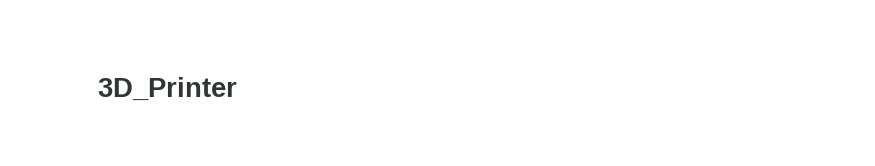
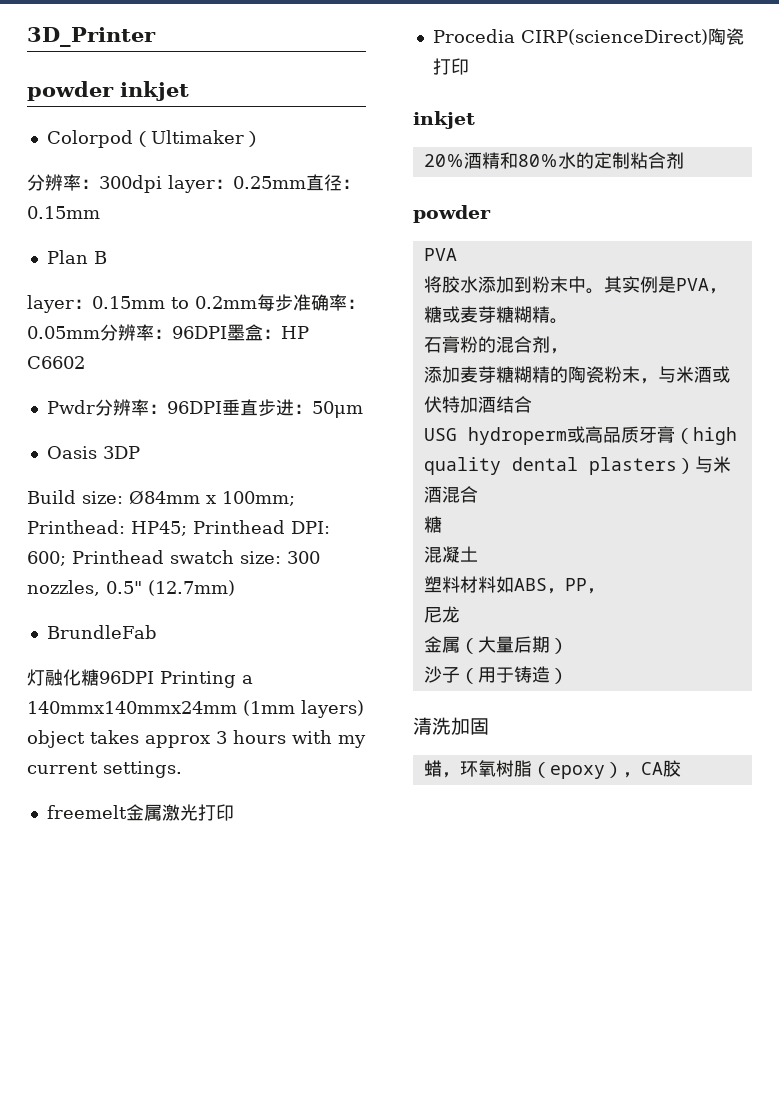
(237, 89) none -> [27,81,189,101] [46,130,262,148] [27,174,360,193] [27,206,100,219] [46,250,107,264] [27,294,365,313] [27,324,309,341] [27,356,85,369] [46,399,363,418] [46,446,140,459] [27,490,295,506] [27,520,330,536] [27,550,320,566] [27,580,235,596] [46,625,157,639] [27,669,253,688] [27,700,364,718] [27,730,366,748] [27,761,182,778] [46,804,234,821] [432,28,744,45] [432,58,469,75] [413,111,475,129] [423,152,684,169] [413,205,491,223] [423,248,457,261] [423,276,727,294] [423,306,568,324] [423,336,568,354] [423,366,730,384] [423,396,532,413] [423,426,737,445] [423,456,731,475] [423,486,478,503] [423,516,442,533] [423,546,478,563] [423,576,605,594] [423,606,460,623] [423,636,568,654] [423,666,568,684] [413,717,489,735] [423,760,681,779] // powder inkjet // Colorpod（Ultimaker） // 分辨率：300dpi layer：0.25mm直径：0.15mm // Plan B // layer：0.15mm to 0.2mm每步准确率：0.05mm分辨率：96DPI墨盒：HP C6602 // Pwdr分辨率：96DPI垂直步进：50μm // Oasis 3DP // Build size: Ø84mm x 100mm; Printhead: HP45; Printhead DPI: 600; Printhead swatch size: 300 nozzles, 0.5" (12.7mm) // BrundleFab // 灯融化糖96DPI Printing a 140mmx140mmx24mm (1mm layers) object takes approx 3 hours with my current settings. // freemelt金属激光打印 // Procedia CIRP(scienceDirect)陶瓷打印 // inkjet // 20％酒精和80％水的定制粘合剂 // powder // PVA // 将胶水添加到粉末中。其实例是PVA，糖或麦芽糖糊精。 // 石膏粉的混合剂， // 添加麦芽糖糊精的陶瓷粉末，与米酒或伏特加酒结合 // USG hydroperm或高品质牙膏（high quality dental plasters）与米酒混合 // 糖 // 混凝土 // 塑料材料如ABS，PP， // 尼龙 // 金属（大量后期） // 沙子（用于铸造） // 清洗加固 // 蜡，环氧树脂（epoxy），CA胶

